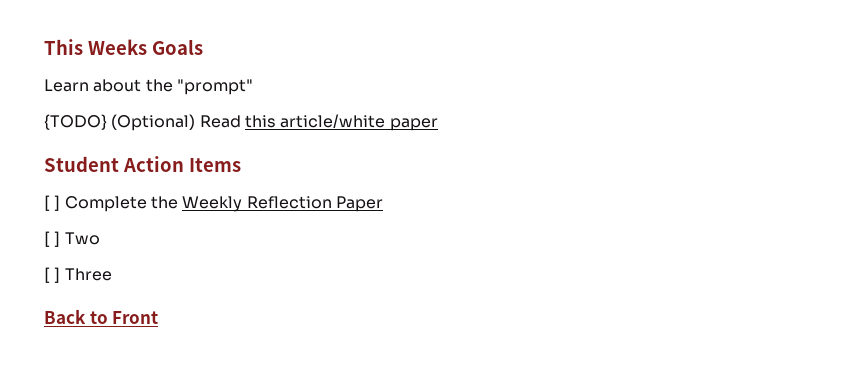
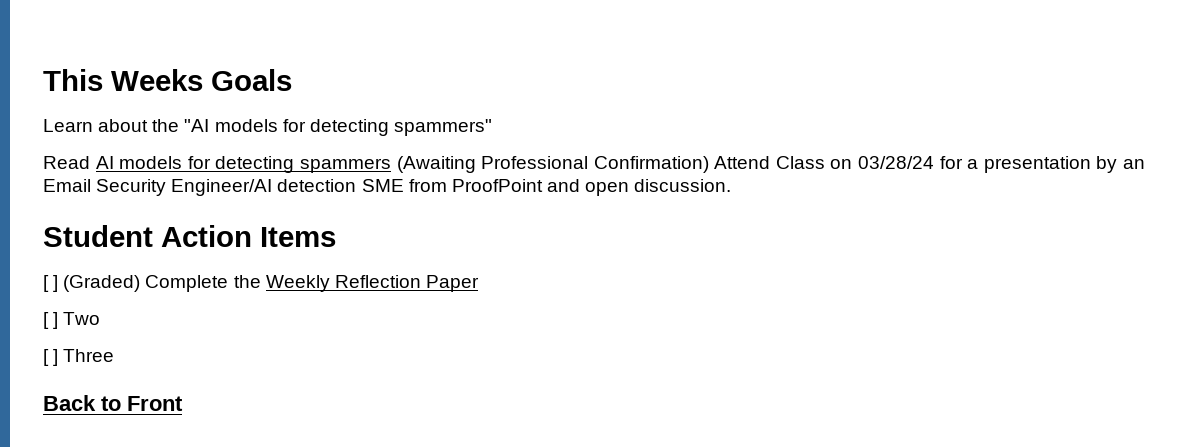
[176,79,253,95] [44,114,438,131] "prompt" // {TODO} (Optional) Read this article/white paper -> [184,119,492,136] [43,156,1145,173] [43,179,732,196] "AI models for detecting spammers" // Read AI models for detecting spammers (Awaiting Professional Confirmation) Attend Class on 03/28/24 for a presentation by an Email Security Engineer/AI detection SME from ProofPoint and open discussion.
(61, 203) none -> [63,275,141,292] (Graded)

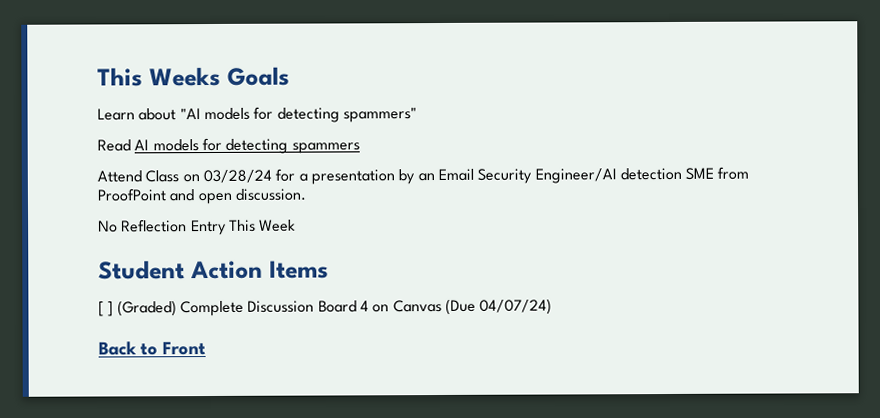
[152,119,180,132] the -> (177, 114) none
[396,156,709,173] (Awaiting Professional Confirmation) -> (360, 148) //
(732, 185) none -> [98,219,297,236] // No Reflection Entry This Week
[233,275,479,292] [43,312,101,329] [43,349,115,366] the Weekly Reflection Paper // [ ] Two // [ ] Three -> [247,298,553,315] Discussion Board 4 on Canvas (Due 04/07/24)

